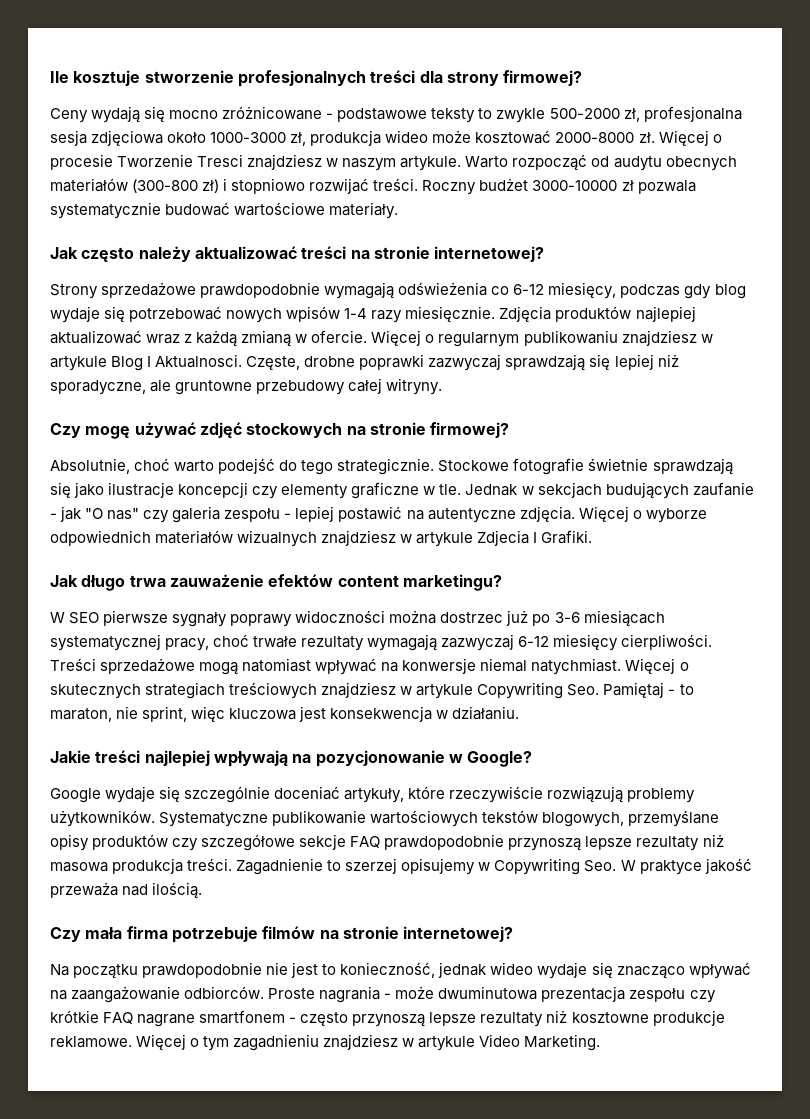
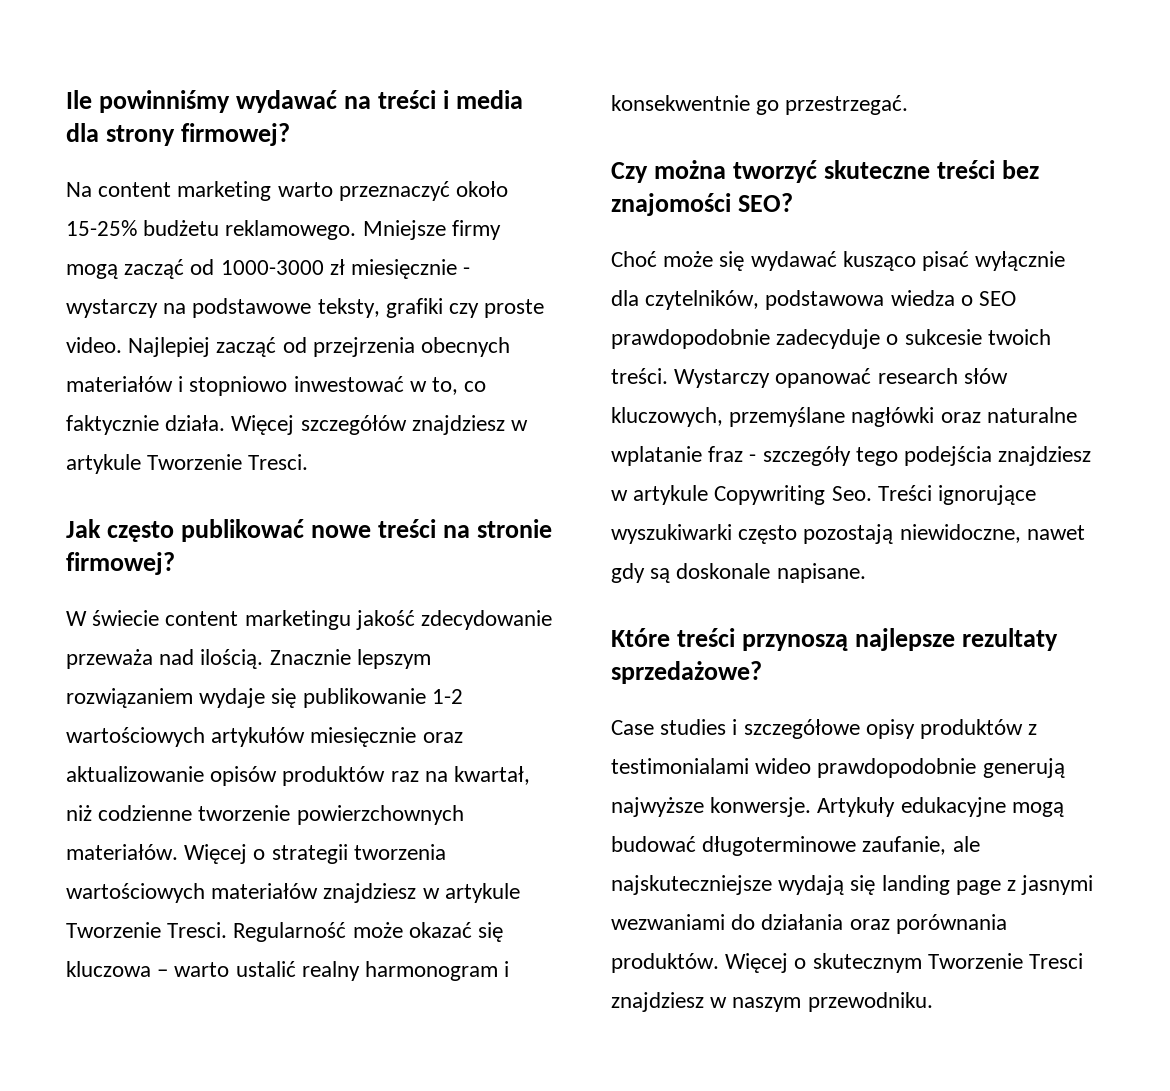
[73,70,583,87] [50,106,742,123] [50,130,722,146] [50,154,113,170] kosztuje stworzenie profesjonalnych treści dla strony firmowej? // Ceny wydają się mocno zróżnicowane - podstawowe teksty to zwykle 500-2000 zł, profesjonalna sesja zdjęciowa około 1000-3000 zł, produkcja wideo może kosztować 2000-8000 zł. Więcej o procesie -> [99,90,524,113] [66,123,291,146] [66,181,509,201] [66,220,501,240] [66,259,471,279] [66,298,545,318] [66,337,511,357] [66,376,487,396] [66,415,529,435] [66,454,309,474] [66,519,553,542] [66,552,175,575] [66,610,553,630] [66,649,431,669] [66,688,463,708] [66,727,463,747] [66,766,531,786] [66,805,464,825] [66,844,446,864] [66,883,520,903] [66,922,504,942] [66,961,510,981] [611,95,909,115] [611,160,1040,183] [611,193,794,216] [611,251,1066,271] [611,290,1017,310] [611,329,1051,349] [611,368,1008,388] [611,407,1077,427] [611,446,1092,466] [611,485,1037,505] [611,524,1085,544] [611,563,866,583] [611,628,1059,651] [611,661,762,684] [611,719,1038,739] [611,758,1065,778] [611,797,1064,817] [611,836,980,856] [611,875,1094,895] [611,914,1007,934] [611,953,922,973] powinniśmy wydawać na treści i media dla strony firmowej? // Na content marketing warto przeznaczyć około 15-25% budżetu reklamowego. Mniejsze firmy mogą zacząć od 1000-3000 zł miesięcznie - wystarczy na podstawowe teksty, grafiki czy proste video. Najlepiej zacząć od przejrzenia obecnych materiałów i stopniowo inwestować w to, co faktycznie działa. Więcej szczegółów znajdziesz w artykule Tworzenie Tresci. // Jak często publikować nowe treści na stronie firmowej? // W świecie content marketingu jakość zdecydowanie przeważa nad ilością. Znacznie lepszym rozwiązaniem wydaje się publikowanie 1-2 wartościowych artykułów miesięcznie oraz aktualizowanie opisów produktów raz na kwartał, niż codzienne tworzenie powierzchownych materiałów. Więcej o strategii tworzenia wartościowych materiałów znajdziesz w artykule Tworzenie Tresci. Regularność może okazać się kluczowa – warto ustalić realny harmonogram i konsekwentnie go przestrzegać. // Czy można tworzyć skuteczne treści bez znajomości SEO? // Choć może się wydawać kusząco pisać wyłącznie dla czytelników, podstawowa wiedza o SEO prawdopodobnie zadecyduje o sukcesie twoich treści. Wystarczy opanować research słów kluczowych, przemyślane nagłówki oraz naturalne wplatanie fraz - szczegóły tego podejścia znajdziesz w artykule Copywriting Seo. Treści ignorujące wyszukiwarki często pozostają niewidoczne, nawet gdy są doskonale napisane. // Które treści przynoszą najlepsze rezultaty sprzedażowe? // Case studies i szczegółowe opisy produktów z testimonialami wideo prawdopodobnie generują najwyższe konwersje. Artykuły edukacyjne mogą budować długoterminowe zaufanie, ale najskuteczniejsze wydają się landing page z jasnymi wezwaniami do działania oraz porównania produktów. Więcej o skutecznym
[400,154,737,171] [50,178,696,195] [50,202,399,219] [50,246,545,262] [50,282,746,299] [50,306,696,323] [50,330,713,347] [50,354,679,371] [50,378,443,395] [50,422,510,439] [50,458,733,475] [50,482,754,499] [50,506,707,523] [50,530,593,547] [50,574,502,591] [50,610,665,627] [50,634,713,651] [50,658,689,675] [50,682,694,699] [50,706,520,722] [50,750,533,767] [50,786,696,803] [50,810,720,827] [50,834,724,851] [50,858,752,875] [50,882,203,899] [50,926,514,943] [50,962,751,979] [50,986,716,1003] [50,1010,725,1027] [50,1034,601,1051] artykule. Warto rozpocząć od audytu obecnych materiałów (300-800 zł) i stopniowo rozwijać treści. Roczny budżet 3000-10000 zł pozwala systematycznie budować wartościowe materiały. // Jak często należy aktualizować treści na stronie internetowej? // Strony sprzedażowe prawdopodobnie wymagają odświeżenia co 6-12 miesięcy, podczas gdy blog wydaje się potrzebować nowych wpisów 1-4 razy miesięcznie. Zdjęcia produktów najlepiej aktualizować wraz z każdą zmianą w ofercie. Więcej o regularnym publikowaniu znajdziesz w artykule Blog I Aktualnosci. Częste, drobne poprawki zazwyczaj sprawdzają się lepiej niż sporadyczne, ale gruntowne przebudowy całej witryny. // Czy mogę używać zdjęć stockowych na stronie firmowej? // Absolutnie, choć warto podejść do tego strategicznie. Stockowe fotografie świetnie sprawdzają się jako ilustracje koncepcji czy elementy graficzne w tle. Jednak w sekcjach budujących zaufanie - jak "O nas" czy galeria zespołu - lepiej postawić na autentyczne zdjęcia. Więcej o wyborze odpowiednich materiałów wizualnych znajdziesz w artykule Zdjecia I Grafiki. // Jak długo trwa zauważenie efektów content marketingu? // W SEO pierwsze sygnały poprawy widoczności można dostrzec już po 3-6 miesiącach systematycznej pracy, choć trwałe rezultaty wymagają zazwyczaj 6-12 miesięcy cierpliwości. Treści sprzedażowe mogą natomiast wpływać na konwersje niemal natychmiast. Więcej o skutecznych strategiach treściowych znajdziesz w artykule Copywriting Seo. Pamiętaj - to maraton, nie sprint, więc kluczowa jest konsekwencja w działaniu. // Jakie treści najlepiej wpływają na pozycjonowanie w Google? // Google wydaje się szczególnie doceniać artykuły, które rzeczywiście rozwiązują problemy użytkowników. Systematyczne publikowanie wartościowych tekstów blogowych, przemyślane opisy produktów czy szczegółowe sekcje FAQ prawdopodobnie przynoszą lepsze rezultaty niż masowa produkcja treści. Zagadnienie to szerzej opisujemy w Copywriting Seo. W praktyce jakość przeważa nad ilością. // Czy mała firma potrzebuje filmów na stronie internetowej? // Na początku prawdopodobnie nie jest to konieczność, jednak wideo wydaje się znacząco wpływać na zaangażowanie odbiorców. Proste nagrania - może dwuminutowa prezentacja zespołu czy krótkie FAQ nagrane smartfonem - często przynoszą lepsze rezultaty niż kosztowne produkcje reklamowe. Więcej o tym zagadnieniu znajdziesz w artykule Video Marketing. -> [807,992,933,1012] przewodniku.

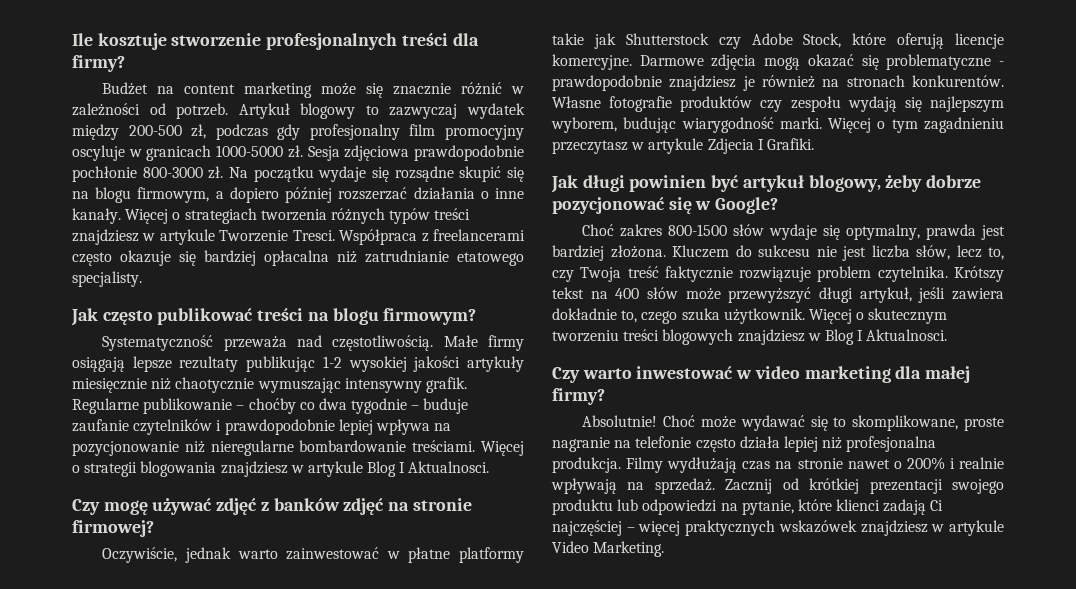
[99,90,524,113] [66,123,291,146] [66,181,509,201] [66,220,501,240] [66,259,471,279] [66,298,545,318] [66,337,511,357] [66,376,487,396] [66,415,529,435] [66,454,309,474] powinniśmy wydawać na treści i media dla strony firmowej? // Na content marketing warto przeznaczyć około 15-25% budżetu reklamowego. Mniejsze firmy mogą zacząć od 1000-3000 zł miesięcznie - wystarczy na podstawowe teksty, grafiki czy proste video. Najlepiej zacząć od przejrzenia obecnych materiałów i stopniowo inwestować w to, co faktycznie działa. Więcej szczegółów znajdziesz w artykule Tworzenie Tresci. -> [97,33,479,50] [72,55,125,72] [102,82,524,98] [72,103,525,119] [72,124,524,140] [72,145,524,161] [72,166,524,182] [72,187,524,203] [72,208,471,224] [72,229,525,245] [72,250,524,266] [72,271,142,287] kosztuje stworzenie profesjonalnych treści dla firmy? // Budżet na content marketing może się znacznie różnić w zależności od potrzeb. Artykuł blogowy to zazwyczaj wydatek między 200-500 zł, podczas gdy profesjonalny film promocyjny oscyluje w granicach 1000-5000 zł. Sesja zdjęciowa prawdopodobnie pochłonie 800-3000 zł. Na początku wydaje się rozsądne skupić się na blogu firmowym, a dopiero później rozszerzać działania o inne kanały. Więcej o strategiach tworzenia różnych typów treści znajdziesz w artykule Tworzenie Tresci. Współpraca z freelancerami często okazuje się bardziej opłacalna niż zatrudnianie etatowego specjalisty.
[311,525,372,538] nowe -> (254, 316) none
[477,519,553,538] [66,552,175,575] [66,610,553,630] [66,649,431,669] [66,688,463,708] [66,727,463,747] [66,766,531,786] [66,805,464,825] [66,844,446,864] [66,883,520,903] [66,922,504,942] [66,961,510,981] [611,95,909,115] [611,160,1040,183] [611,193,794,216] [611,251,1066,271] [611,290,1017,310] [611,329,1051,349] [611,368,1008,388] [611,407,1077,427] [611,446,1092,466] [611,485,1037,505] [611,524,1085,544] [611,563,866,583] [611,628,1059,651] [611,661,762,684] [611,719,1038,739] [611,758,1065,778] [611,797,1064,817] [611,836,980,856] [611,875,1094,895] [611,914,1007,934] [611,953,1084,973] [611,992,933,1012] stronie firmowej? // W świecie content marketingu jakość zdecydowanie przeważa nad ilością. Znacznie lepszym rozwiązaniem wydaje się publikowanie 1-2 wartościowych artykułów miesięcznie oraz aktualizowanie opisów produktów raz na kwartał, niż codzienne tworzenie powierzchownych materiałów. Więcej o strategii tworzenia wartościowych materiałów znajdziesz w artykule Tworzenie Tresci. Regularność może okazać się kluczowa – warto ustalić realny harmonogram i konsekwentnie go przestrzegać. // Czy można tworzyć skuteczne treści bez znajomości SEO? // Choć może się wydawać kusząco pisać wyłącznie dla czytelników, podstawowa wiedza o SEO prawdopodobnie zadecyduje o sukcesie twoich treści. Wystarczy opanować research słów kluczowych, przemyślane nagłówki oraz naturalne wplatanie fraz - szczegóły tego podejścia znajdziesz w artykule Copywriting Seo. Treści ignorujące wyszukiwarki często pozostają niewidoczne, nawet gdy są doskonale napisane. // Które treści przynoszą najlepsze rezultaty sprzedażowe? // Case studies i szczegółowe opisy produktów z testimonialami wideo prawdopodobnie generują najwyższe konwersje. Artykuły edukacyjne mogą budować długoterminowe zaufanie, ale najskuteczniejsze wydają się landing page z jasnymi wezwaniami do działania oraz porównania produktów. Więcej o skutecznym Tworzenie Tresci znajdziesz w naszym przewodniku. -> [332,308,477,325] [102,335,524,351] [72,356,524,372] [72,377,467,393] [72,398,469,414] [72,419,452,435] [72,440,524,456] [72,461,490,477] [72,498,472,515] [72,520,154,537] [102,547,524,563] [552,33,1004,49] [552,54,1004,70] [552,75,1004,91] [552,96,1004,112] [551,117,1004,133] [552,138,814,154] [551,175,982,193] [552,197,779,214] [582,224,1005,240] [552,245,1004,261] [552,266,1004,282] [552,287,1004,303] [552,308,948,324] [552,329,948,345] [552,366,971,383] [552,388,605,405] [582,415,1004,431] [552,436,937,452] [552,457,1005,473] [551,478,1004,494] [552,499,944,515] [552,520,1004,536] [552,541,665,557] blogu firmowym? // Systematyczność przeważa nad częstotliwością. Małe firmy osiągają lepsze rezultaty publikując 1-2 wysokiej jakości artykuły miesięcznie niż chaotycznie wymuszając intensywny grafik. Regularne publikowanie – choćby co dwa tygodnie – buduje zaufanie czytelników i prawdopodobnie lepiej wpływa na pozycjonowanie niż nieregularne bombardowanie treściami. Więcej o strategii blogowania znajdziesz w artykule Blog I Aktualnosci. // Czy mogę używać zdjęć z banków zdjęć na stronie firmowej? // Oczywiście, jednak warto zainwestować w płatne platformy takie jak Shutterstock czy Adobe Stock, które oferują licencje komercyjne. Darmowe zdjęcia mogą okazać się problematyczne - prawdopodobnie znajdziesz je również na stronach konkurentów. Własne fotografie produktów czy zespołu wydają się najlepszym wyborem, budując wiarygodność marki. Więcej o tym zagadnieniu przeczytasz w artykule Zdjecia I Grafiki. // Jak długi powinien być artykuł blogowy, żeby dobrze pozycjonować się w Google? // Choć zakres 800-1500 słów wydaje się optymalny, prawda jest bardziej złożona. Kluczem do sukcesu nie jest liczba słów, lecz to, czy Twoja treść faktycznie rozwiązuje problem czytelnika. Krótszy tekst na 400 słów może przewyższyć długi artykuł, jeśli zawiera dokładnie to, czego szuka użytkownik. Więcej o skutecznym tworzeniu treści blogowych znajdziesz w Blog I Aktualnosci. // Czy warto inwestować w video marketing dla małej firmy? // Absolutnie! Choć może wydawać się to skomplikowane, proste nagranie na telefonie często działa lepiej niż profesjonalna produkcja. Filmy wydłużają czas na stronie nawet o 200% i realnie wpływają na sprzedaż. Zacznij od krótkiej prezentacji swojego produktu lub odpowiedzi na pytanie, które klienci zadają Ci najczęściej – więcej praktycznych wskazówek znajdziesz w artykule Video Marketing.

